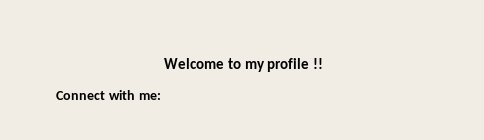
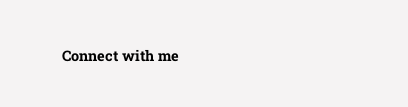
[163,58,324,72] Welcome to my profile !! // -> (62, 56) none
[138,93,161,100] me: -> [158,53,179,62] me

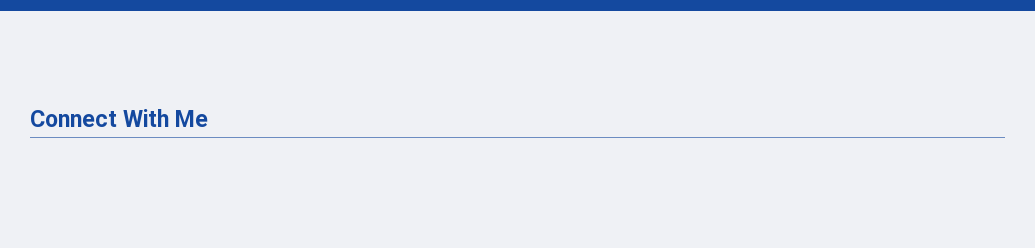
[122,49,179,62] with me -> [123,109,209,127] With Me

